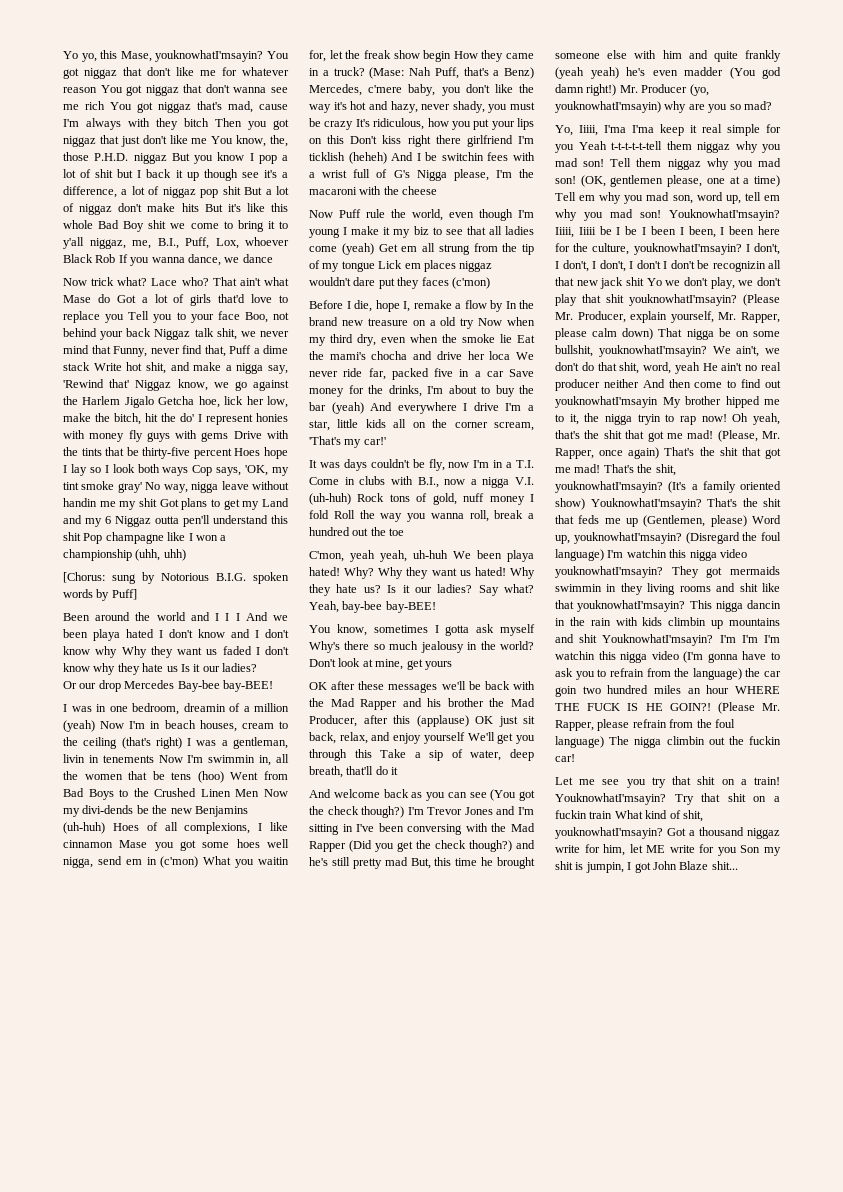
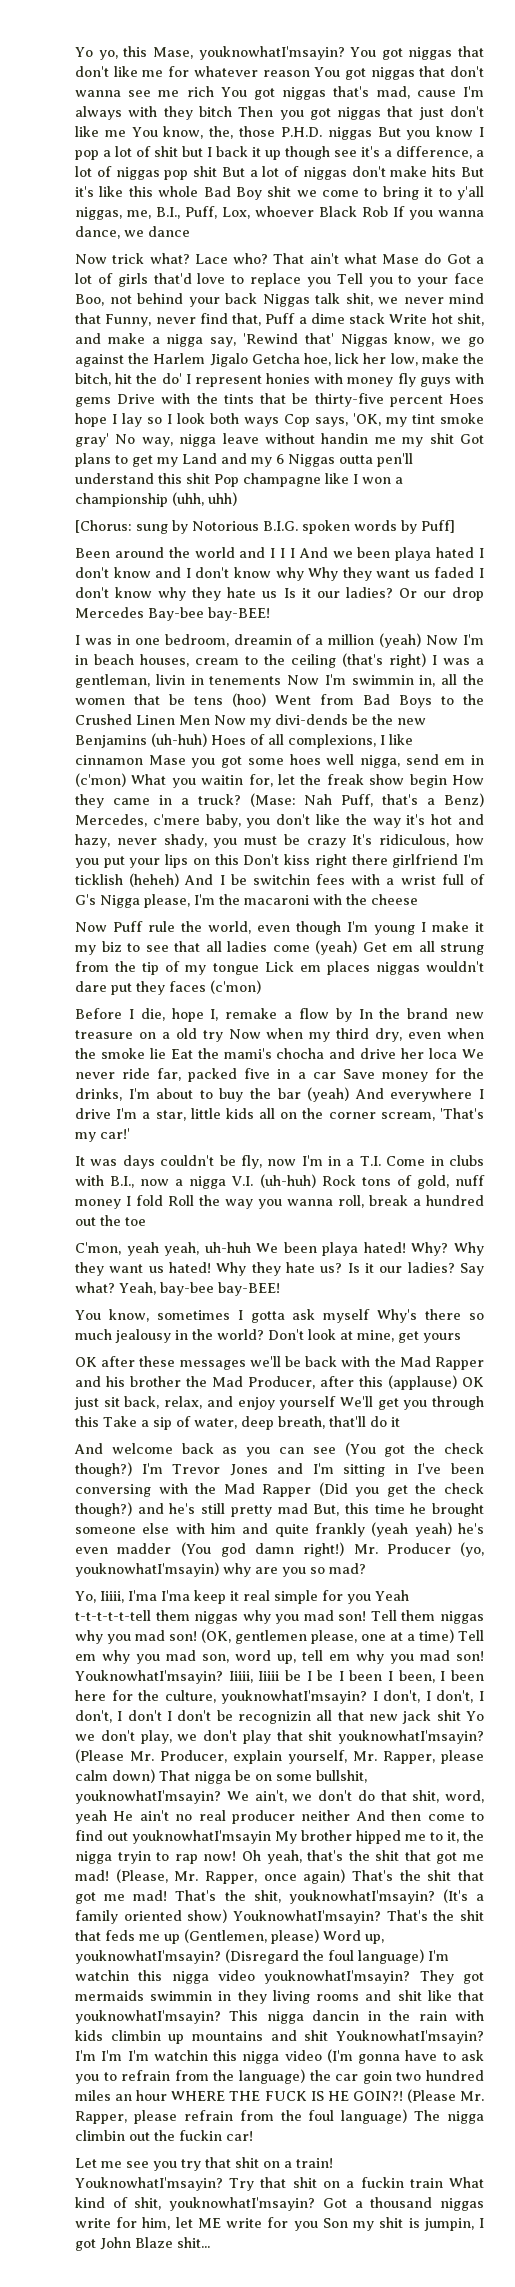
[84,68,117,79] niggaz -> [408,47,453,60] niggas
[145,85,179,96] niggaz -> [370,67,415,80] niggas
[158,102,191,113] niggaz -> [282,87,327,100] niggas
[63,136,96,147] niggaz -> [337,107,382,120] niggas
[133,153,167,164] niggaz -> [327,127,372,140] niggas
[162,187,196,198] niggaz -> [115,167,160,180] niggas
[79,204,113,215] niggaz -> [302,167,347,180] niggas
[89,238,126,249] niggaz, -> [75,207,122,220] niggas,
[154,329,191,340] Niggaz -> [262,294,310,307] Niggas
[135,380,172,391] Niggaz -> [340,334,388,347] Niggas
[115,516,151,527] Niggaz -> [288,454,335,467] Niggas
(257, 667) // -> (393, 592) none
[459,261,493,272] niggaz -> [375,962,420,975] niggas
[697,142,730,153] niggaz -> [194,1611,239,1624] niggas
[667,159,701,170] niggaz -> [440,1611,485,1624] niggas
[747,828,780,839] niggaz -> [440,2198,485,2211] niggas

